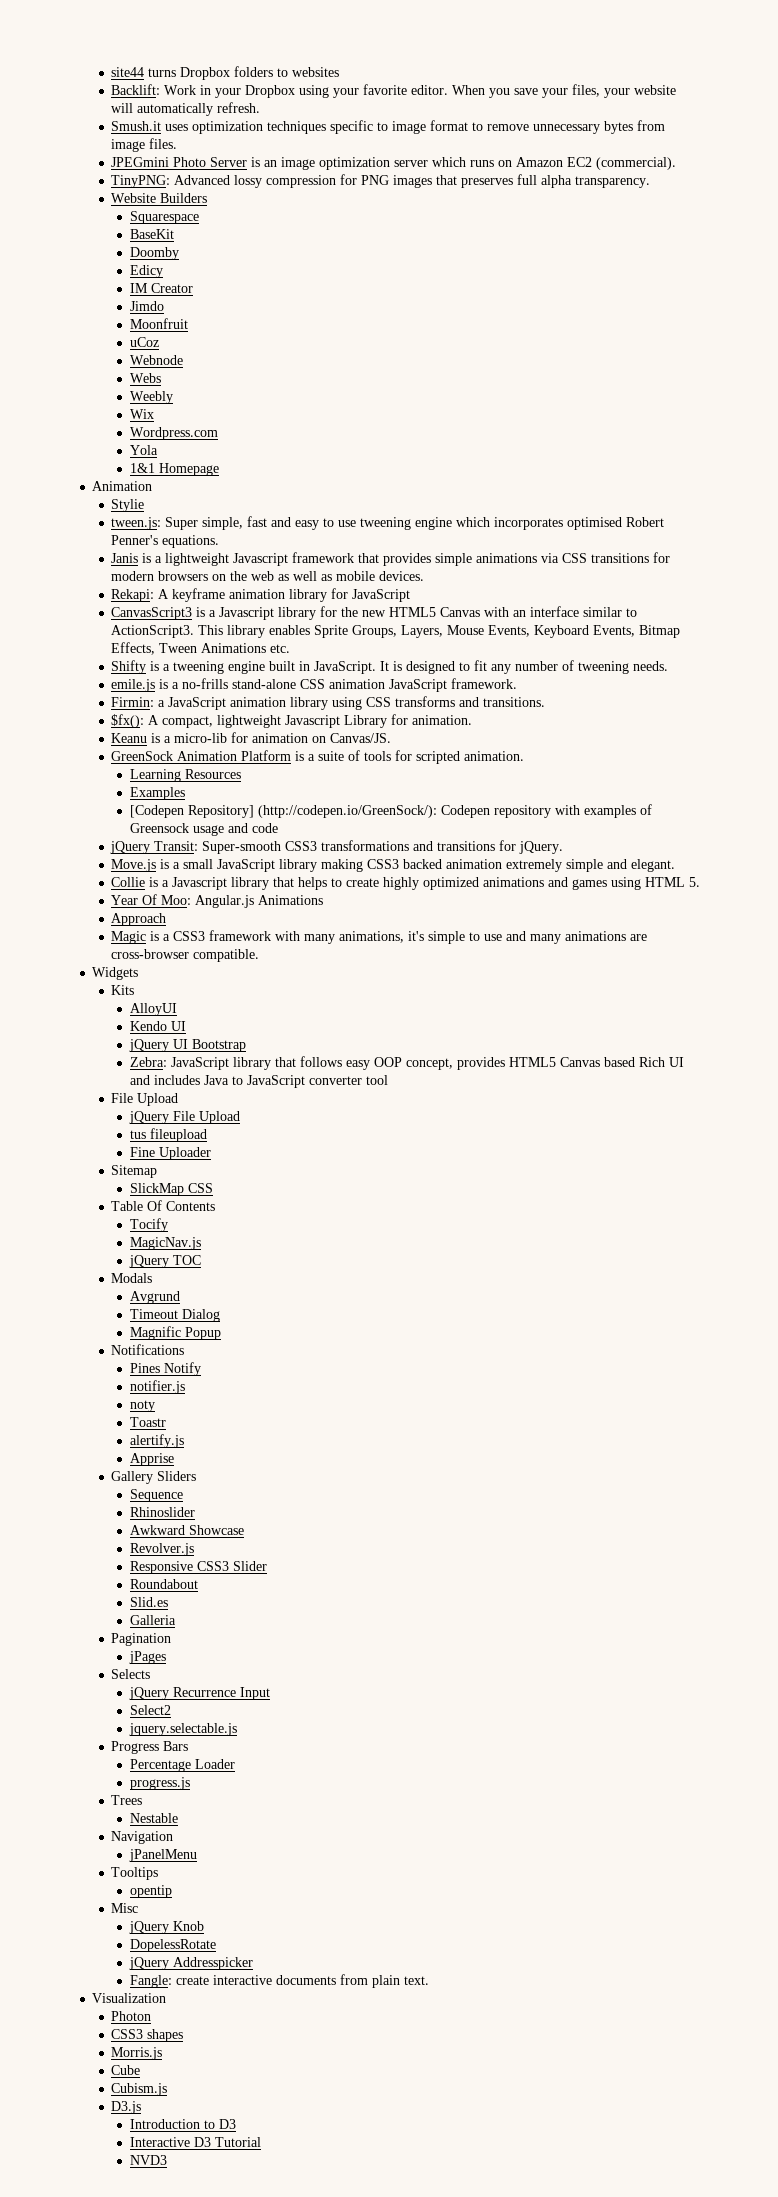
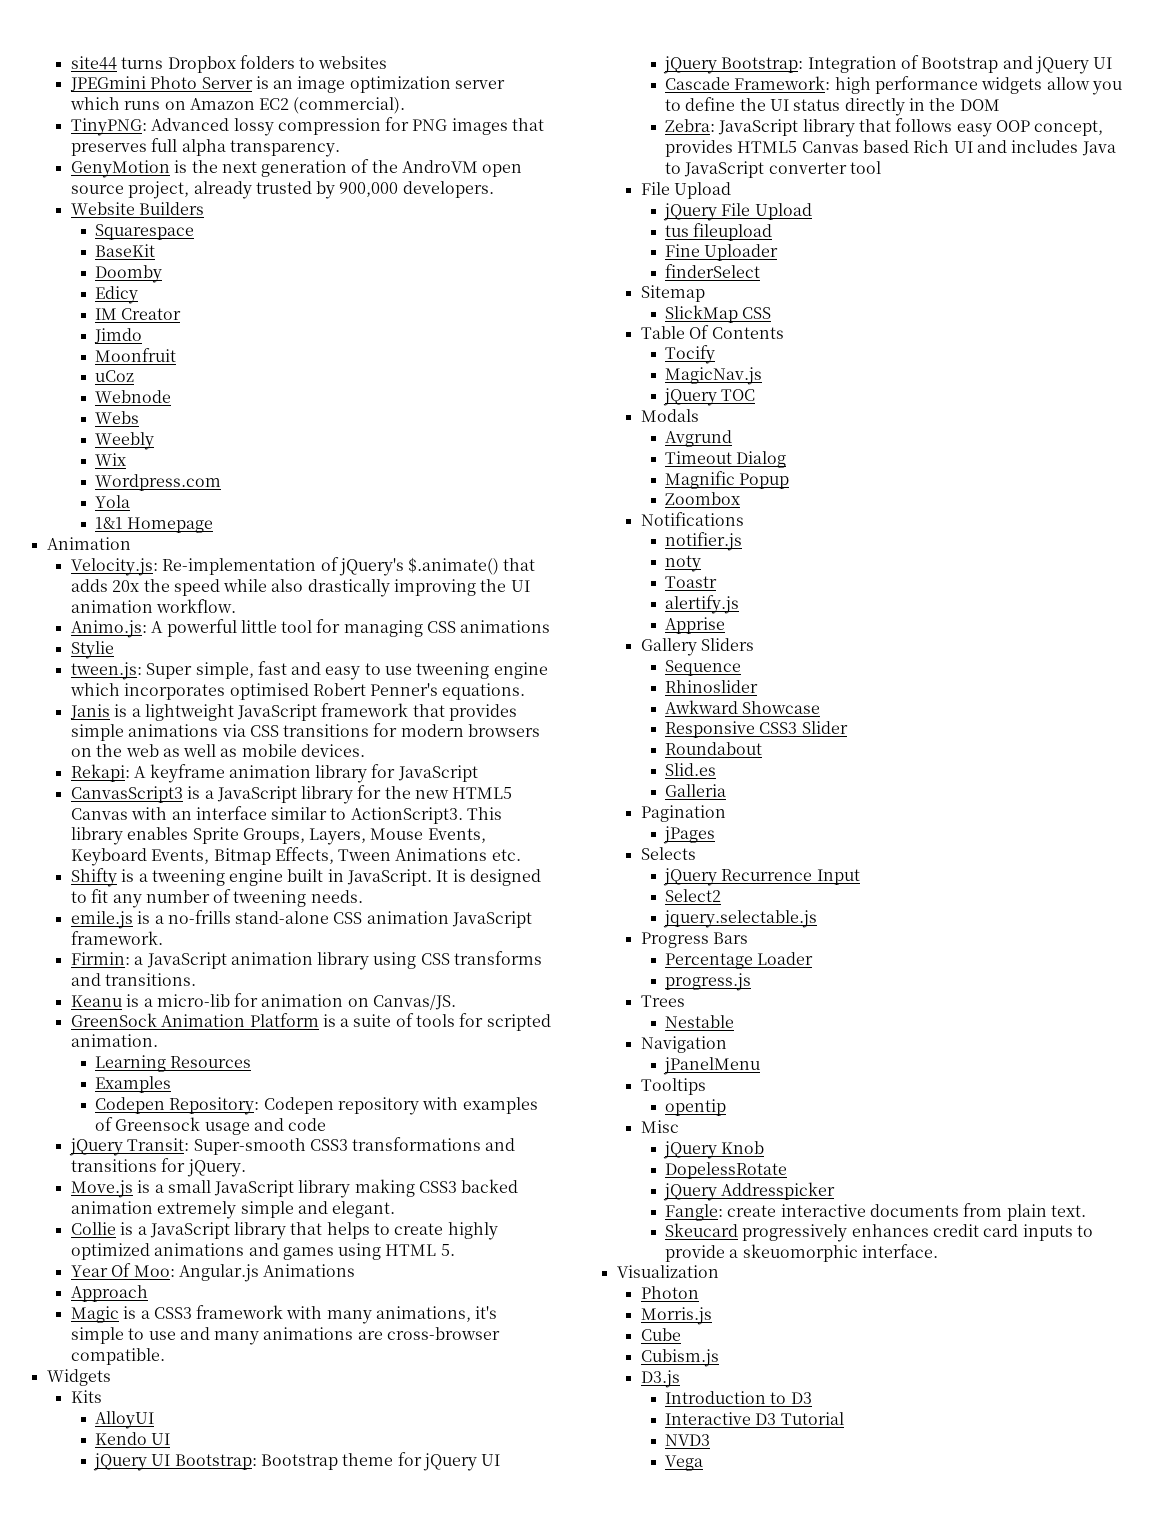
[111,84,677,98] [111,102,261,116] [111,120,666,134] [111,138,178,152] // Backlift: Work in your Dropbox using your favorite editor. When you save your files, your website will automatically refresh. // Smush.it uses optimization techniques specific to image format to remove unnecessary bytes from image files. -> (388, 62) none
(651, 182) none -> [70,159,523,178] [70,181,494,199] // GenyMotion is the next generation of the AndroVM open source project, already trusted by 900,000 developers.
(153, 486) none -> [70,557,536,576] [70,579,530,597] [70,599,237,613] [70,619,551,638] // Velocity.js: Re-implementation of jQuery's $.animate() that adds 20x the speed while also drastically improving the UI animation workflow. // Animo.js: A powerful little tool for managing CSS animations
[233,553,289,566] Javascript -> [237,704,318,721] JavaScript
[219,607,275,620] Javascript -> [216,786,297,803] JavaScript
[111,714,473,728] // $fx(): A compact, lightweight Javascript Library for animation. -> (197, 979) none
[129,805,437,818] [Codepen Repository] (http://codepen.io/GreenSock/): -> [95,1097,260,1115] Codepen Repository:
[172,877,228,890] Javascript -> [149,1222,230,1239] JavaScript
[191,1039,246,1052] Bootstrap -> [174,1452,501,1471] [663,55,1113,74] [665,76,1123,95] [665,97,1000,116] Bootstrap: Bootstrap theme for jQuery UI // jQuery Bootstrap: Integration of Bootstrap and jQuery UI // Cascade Framework: high performance widgets allow you to define the UI status directly in the DOM
(211, 1153) none -> [665,264,761,278] // finderSelect
(221, 1333) none -> [665,492,741,505] // Zoombox
[129,1362,201,1376] // Pines Notify -> (744, 519) none
[129,1543,194,1556] // Revolver.js -> (821, 707) none
(429, 1980) none -> [665,1223,1094,1242] [665,1244,939,1262] // Skeucard progressively enhances credit card inputs to provide a skeuomorphic interface.
[111,2029,184,2042] // CSS3 shapes -> (699, 1292) none
(167, 2160) none -> [665,1455,704,1471] // Vega

